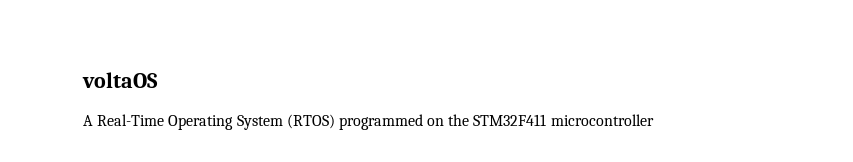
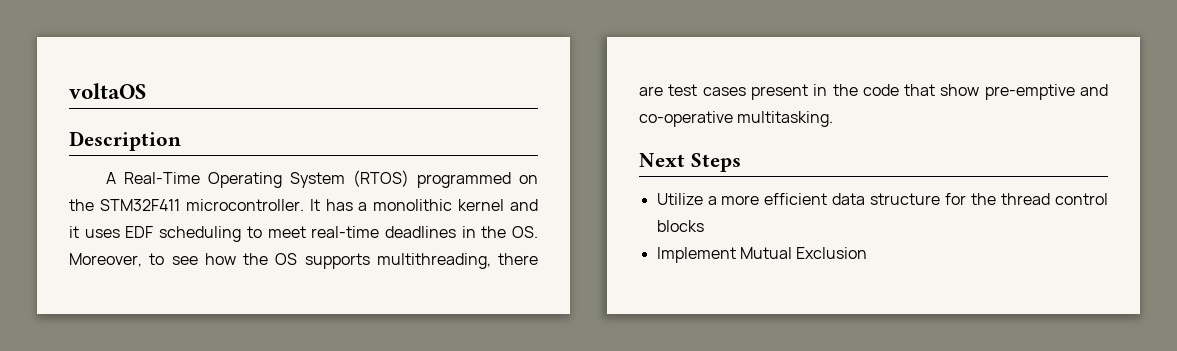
(158, 80) none -> [69,131,181,151] // Description
[550,114,654,126] microcontroller -> [185,199,538,211] [69,226,538,242] [69,253,538,269] [639,84,1108,100] [639,111,834,127] [639,153,741,172] [656,193,1108,205] [656,220,704,232] [656,247,868,263] microcontroller. It has a monolithic kernel and it uses EDF scheduling to meet real-time deadlines in the OS. Moreover, to see how the OS supports multithreading, there are test cases present in the code that show pre-emptive and co-operative multitasking. // Next Steps // Utilize a more efficient data structure for the thread control blocks // Implement Mutual Exclusion

